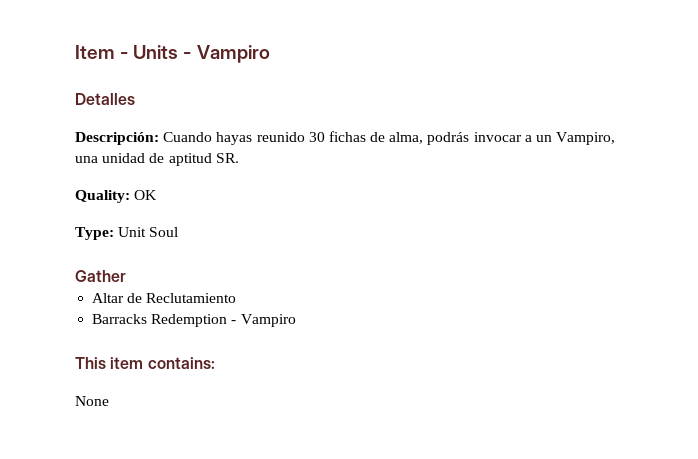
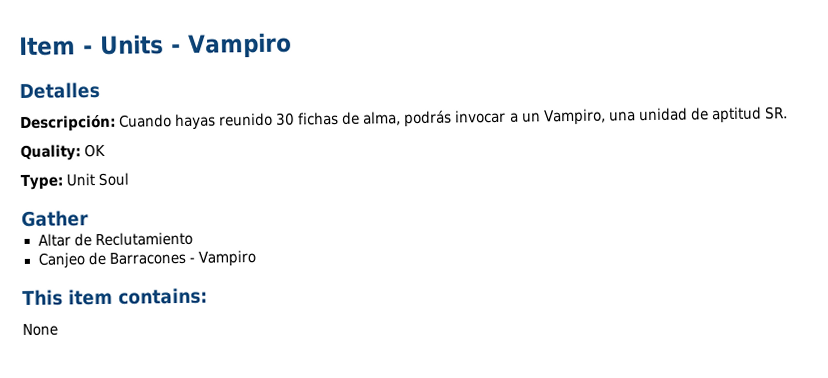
[92,314,228,327] Barracks Redemption -> [37,251,186,269] Canjeo de Barracones

